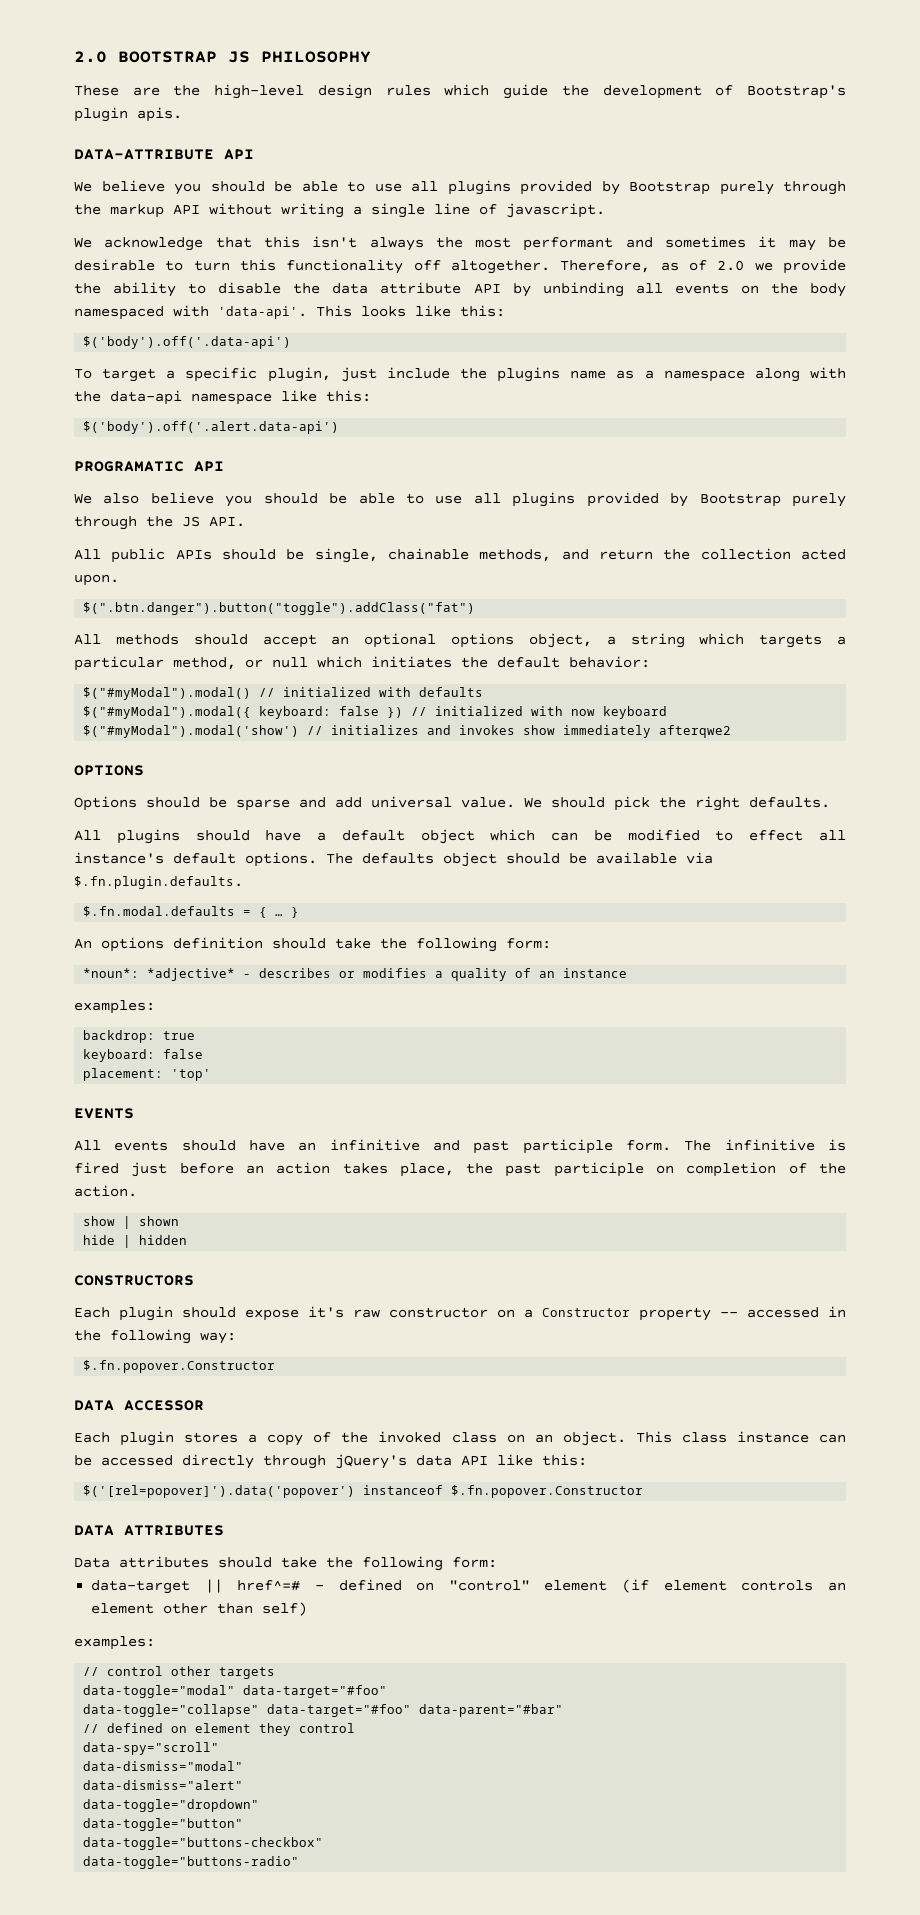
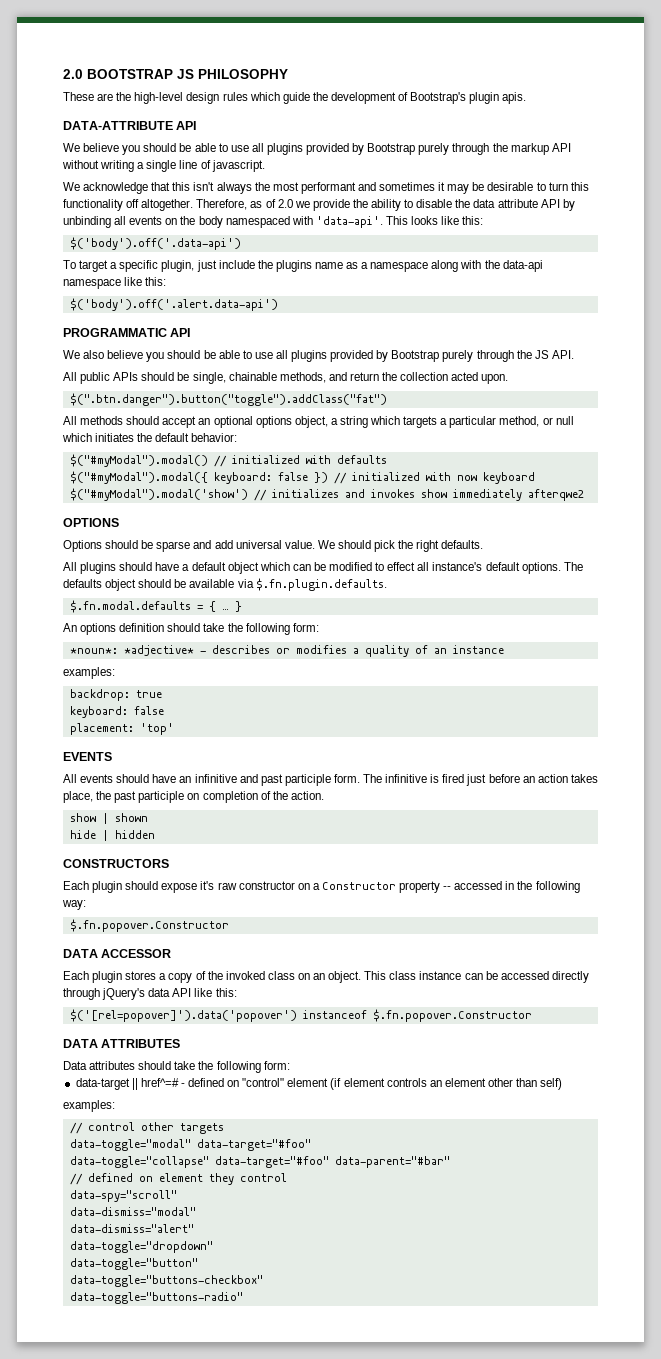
[74,461,184,472] PROGRAMATIC -> [63,328,167,337] PROGRAMMATIC

